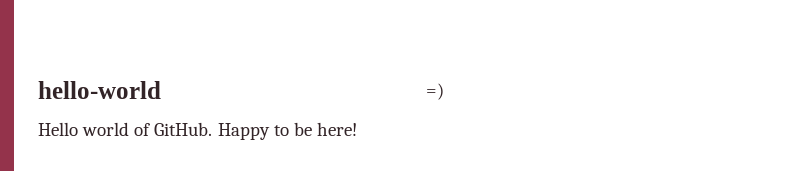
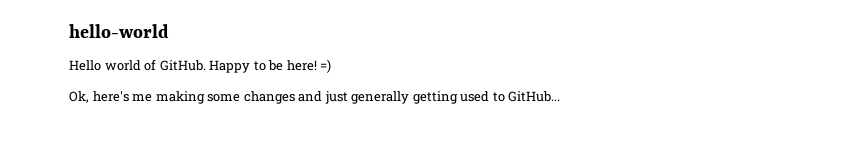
(444, 91) none -> [69,91,561,104] // Ok, here's me making some changes and just generally getting used to GitHub...

